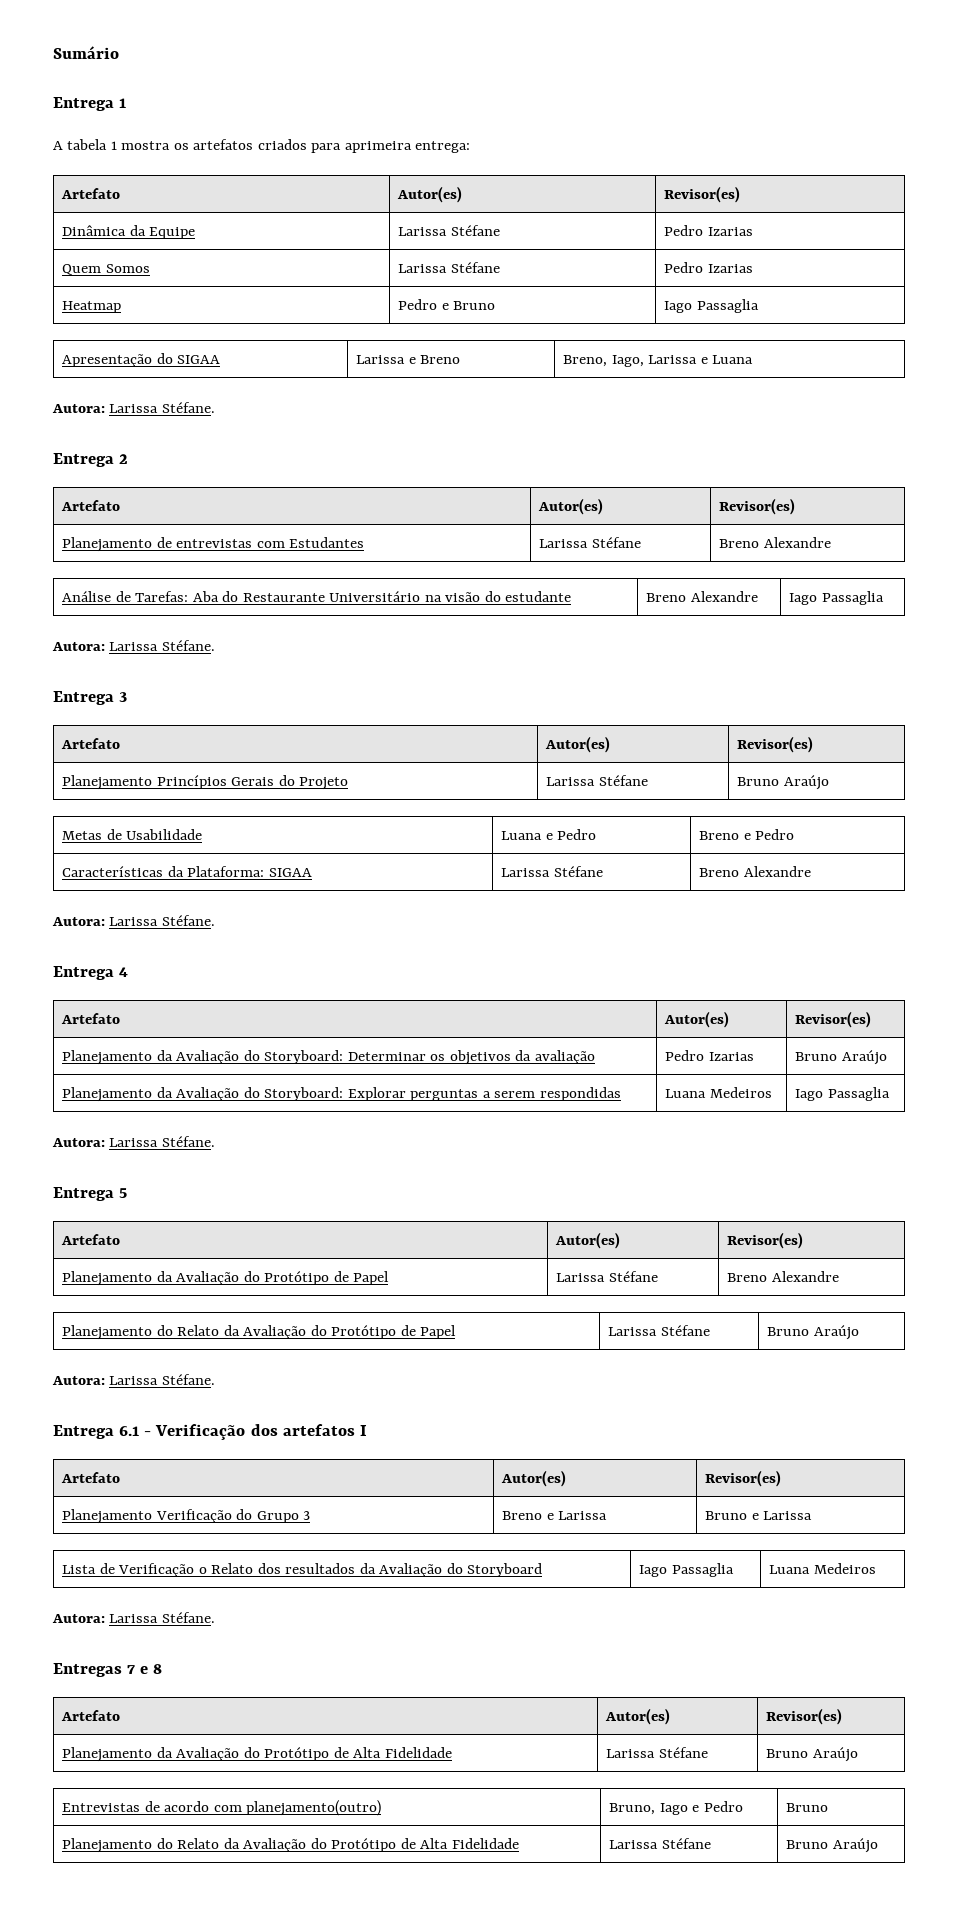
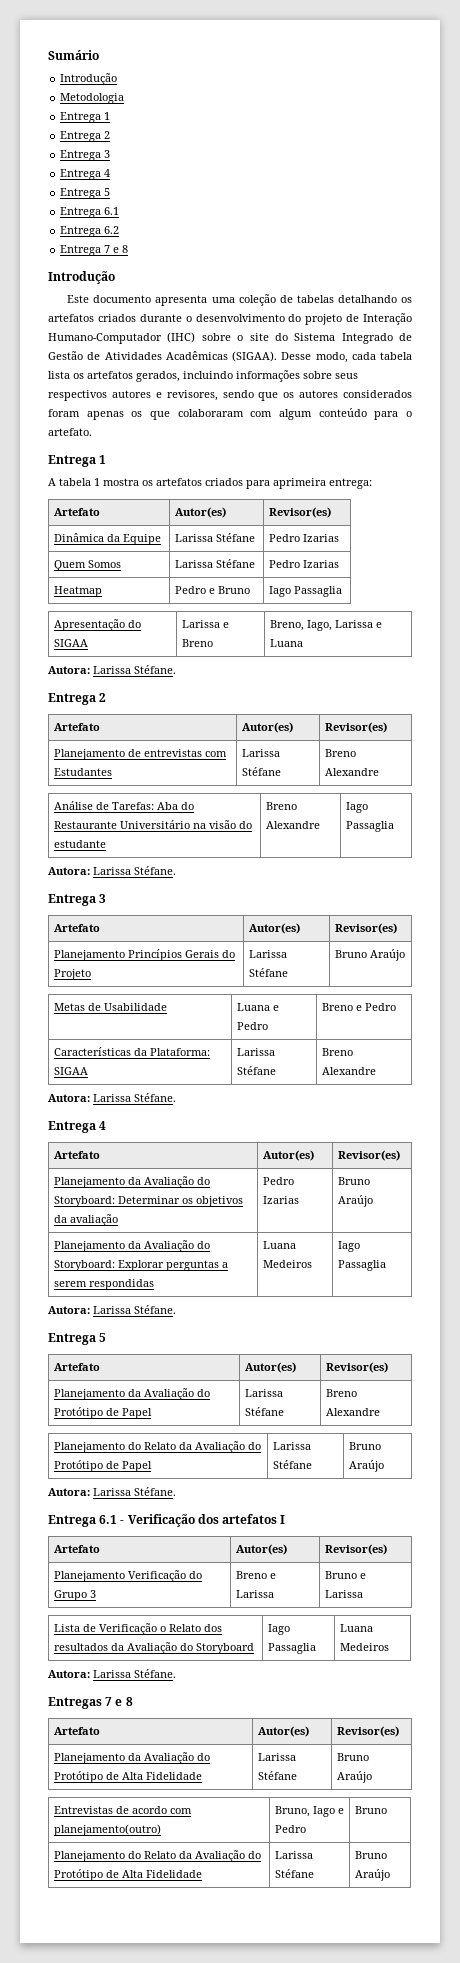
(119, 52) none -> [60,73,118,85] [60,93,125,104] [60,112,111,123] [60,131,111,142] [60,150,111,161] [60,169,111,180] [60,188,111,199] [60,207,120,218] [60,226,120,237] [60,245,129,256] [48,271,115,284] [67,294,412,306] [48,313,412,325] [48,332,412,344] [48,351,412,363] [48,370,358,382] [48,390,412,401] [48,408,413,420] [48,428,92,436] // Introdução // Metodologia // Entrega 1 // Entrega 2 // Entrega 3 // Entrega 4 // Entrega 5 // Entrega 6.1 // Entrega 6.2 // Entrega 7 e 8 // Introdução // Este documento apresenta uma coleção de tabelas detalhando os artefatos criados durante o desenvolvimento do projeto de Interação Humano-Computador (IHC) sobre o site do Sistema Integrado de Gestão de Atividades Acadêmicas (SIGAA). Desse modo, cada tabela lista os artefatos gerados, incluindo informações sobre seus respectivos autores e revisores, sendo que os autores considerados foram apenas os que colaboraram com algum conteúdo para o artefato.

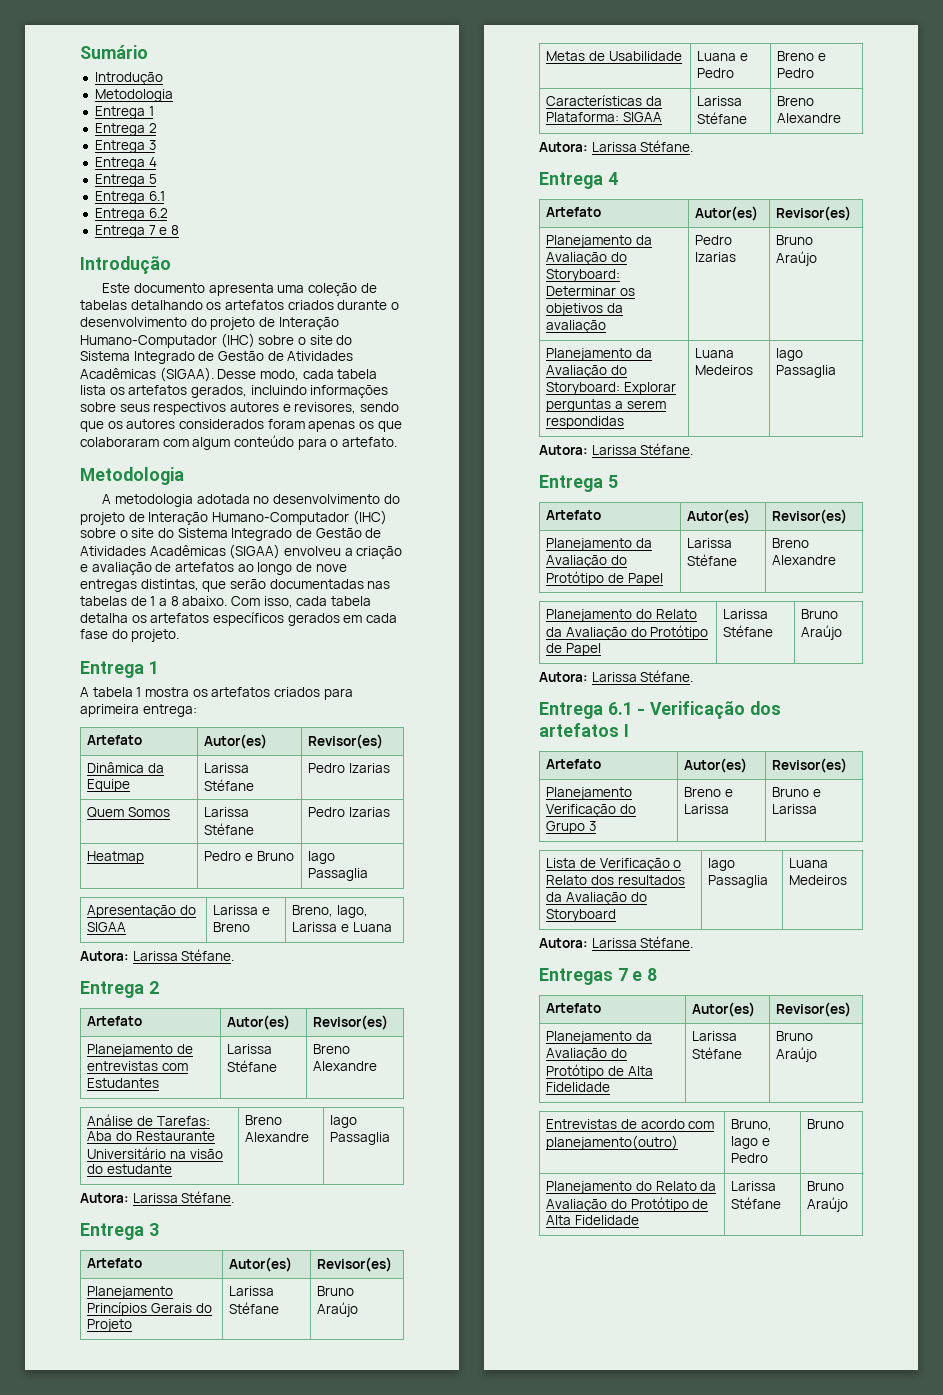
(92, 432) none -> [80,467,184,485] [102,494,400,507] [80,510,387,525] [80,528,382,541] [80,544,403,559] [80,562,347,575] [80,579,391,592] [80,596,371,608] [80,612,397,626] [80,629,180,642] // Metodologia // A metodologia adotada no desenvolvimento do projeto de Interação Humano-Computador (IHC) sobre o site do Sistema Integrado de Gestão de Atividades Acadêmicas (SIGAA) envolveu a criação e avaliação de artefatos ao longo de nove entregas distintas, que serão documentadas nas tabelas de 1 a 8 abaixo. Com isso, cada tabela detalha os artefatos específicos gerados em cada fase do projeto.

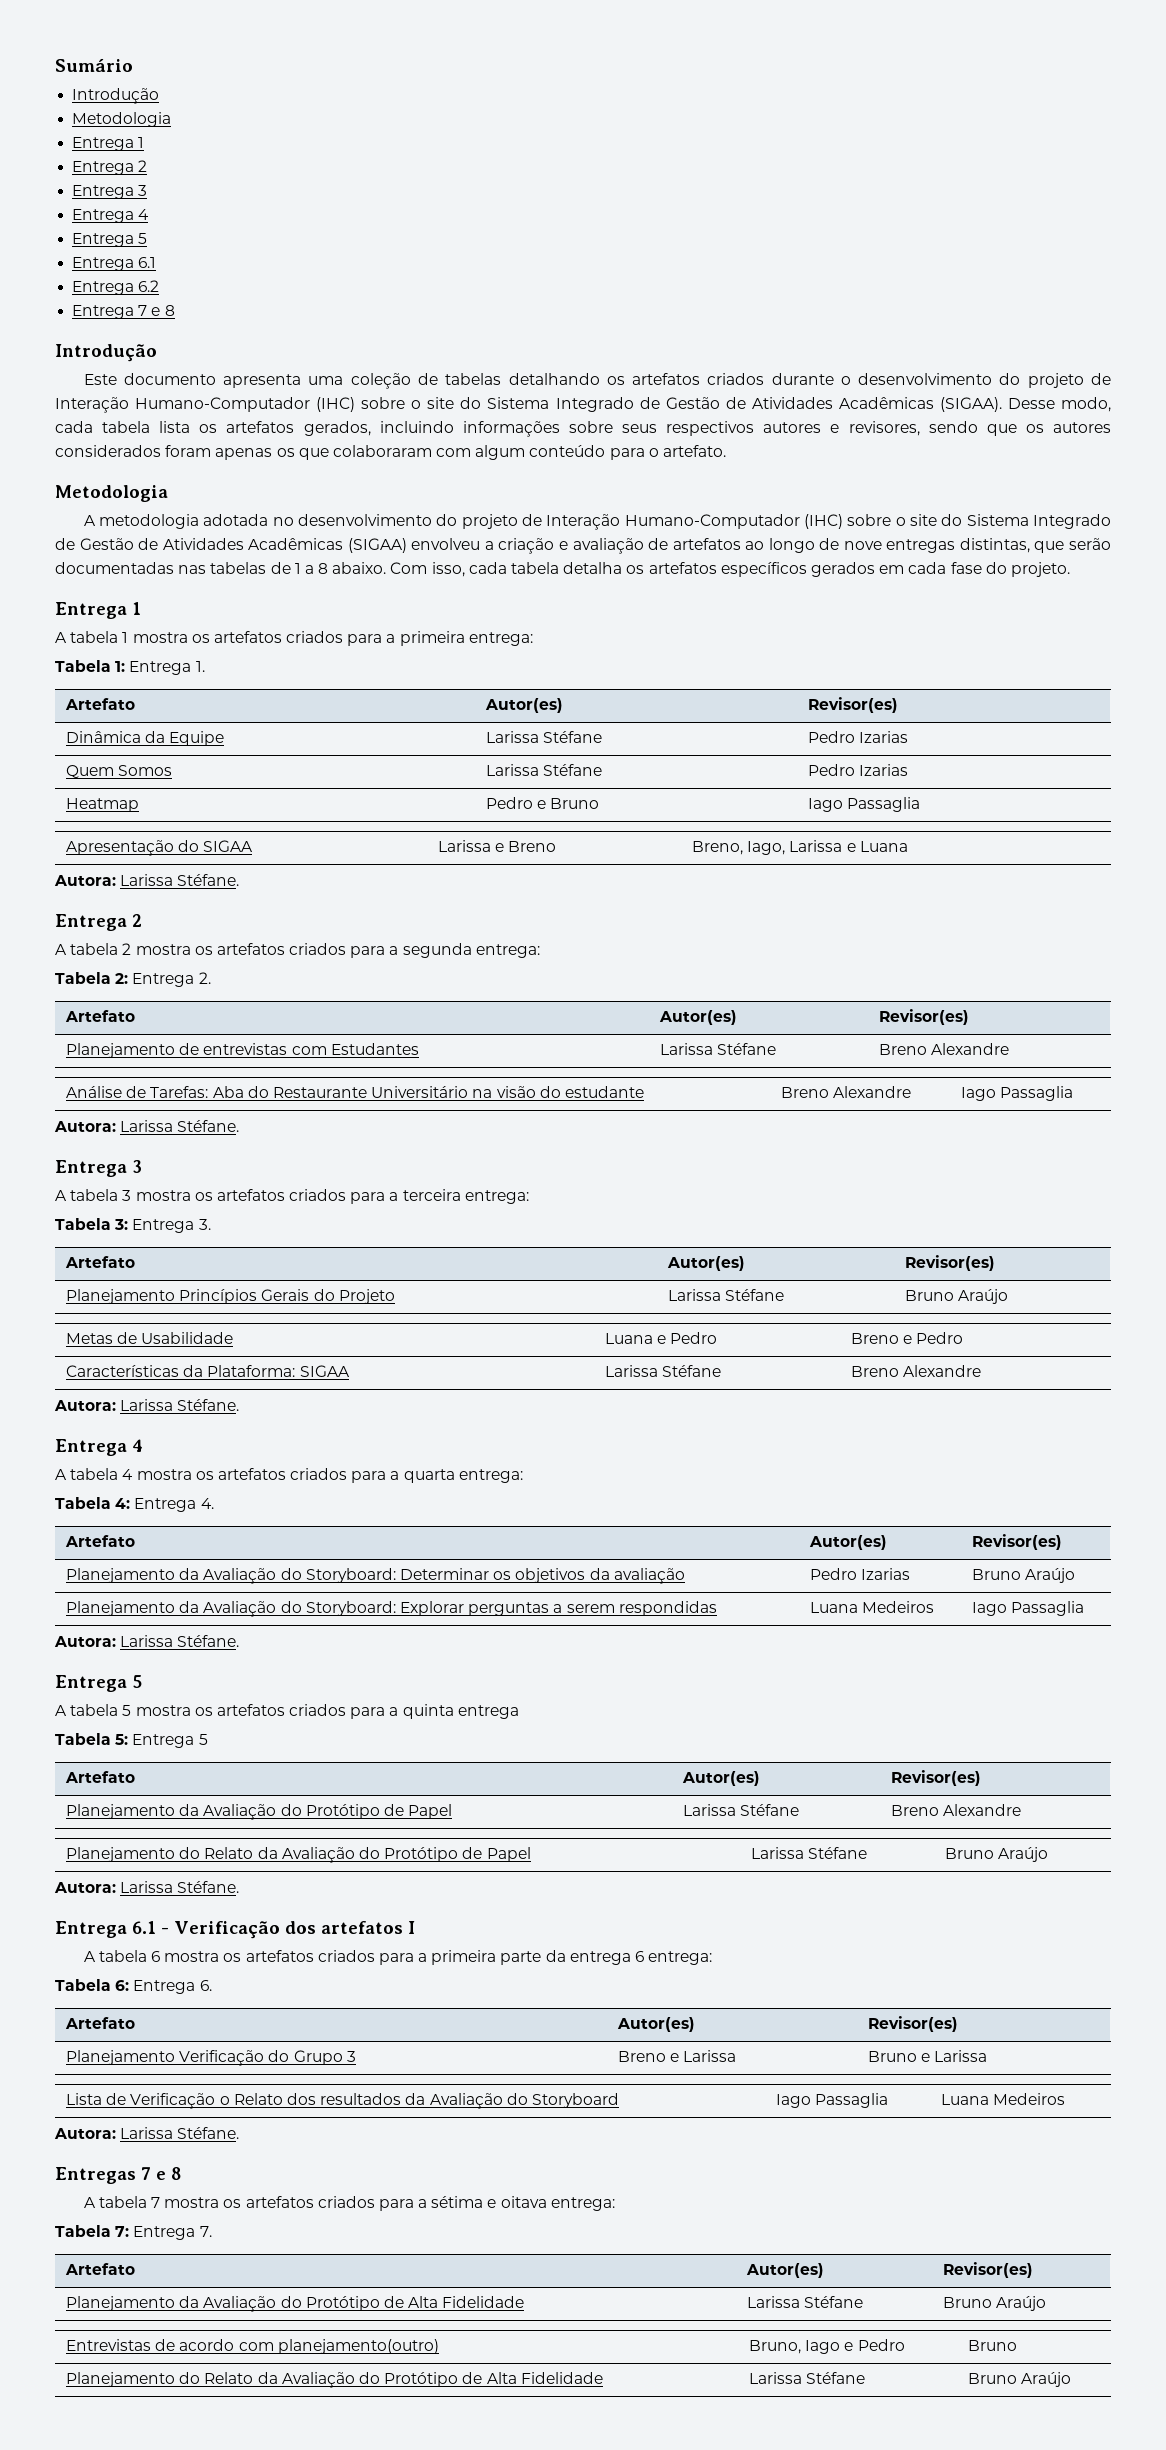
[80,704,197,717] aprimeira entrega: -> [386,631,533,646] [55,660,205,675] a primeira entrega: // Tabela 1: Entrega 1.
(159, 987) none -> [55,943,540,958] [55,972,211,987] // A tabela 2 mostra os artefatos criados para a segunda entrega: // Tabela 2: Entrega 2.
(159, 1229) none -> [55,1189,529,1204] [55,1218,211,1233] // A tabela 3 mostra os artefatos criados para a terceira entrega: // Tabela 3: Entrega 3.
(618, 178) none -> [55,1468,523,1483] [55,1497,214,1512] // A tabela 4 mostra os artefatos criados para a quarta entrega: // Tabela 4: Entrega 4.
(618, 481) none -> [55,1704,519,1719] [55,1733,208,1748] // A tabela 5 mostra os artefatos criados para a quinta entrega // Tabela 5: Entrega 5
(629, 730) none -> [83,1950,713,1965] [55,1979,212,1994] // A tabela 6 mostra os artefatos criados para a primeira parte da entrega 6 entrega: // Tabela 6: Entrega 6.
(658, 974) none -> [83,2196,615,2211] [55,2225,212,2240] // A tabela 7 mostra os artefatos criados para a sétima e oitava entrega: // Tabela 7: Entrega 7.

